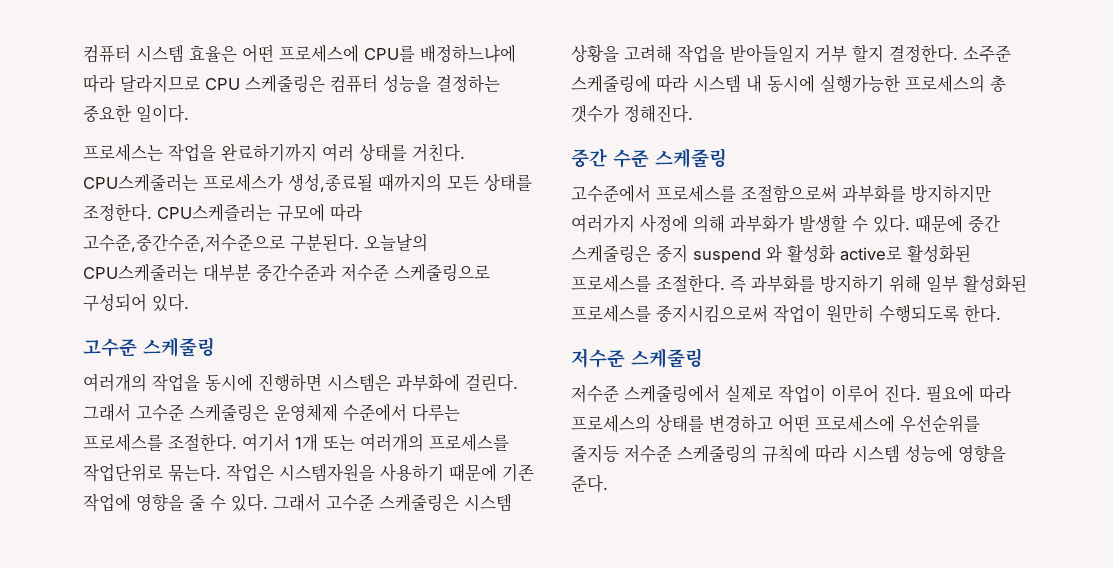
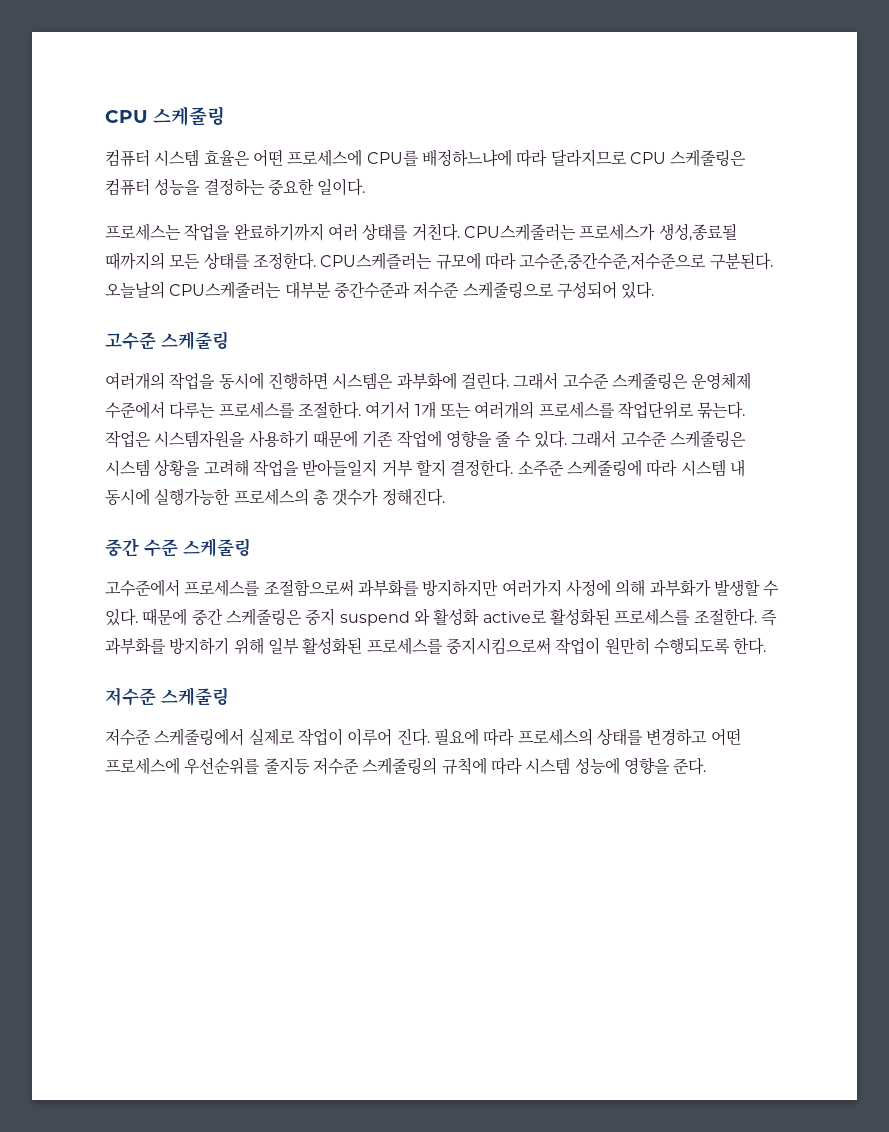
(83, 54) none -> [105,106,225,126] CPU 스케줄링 //

